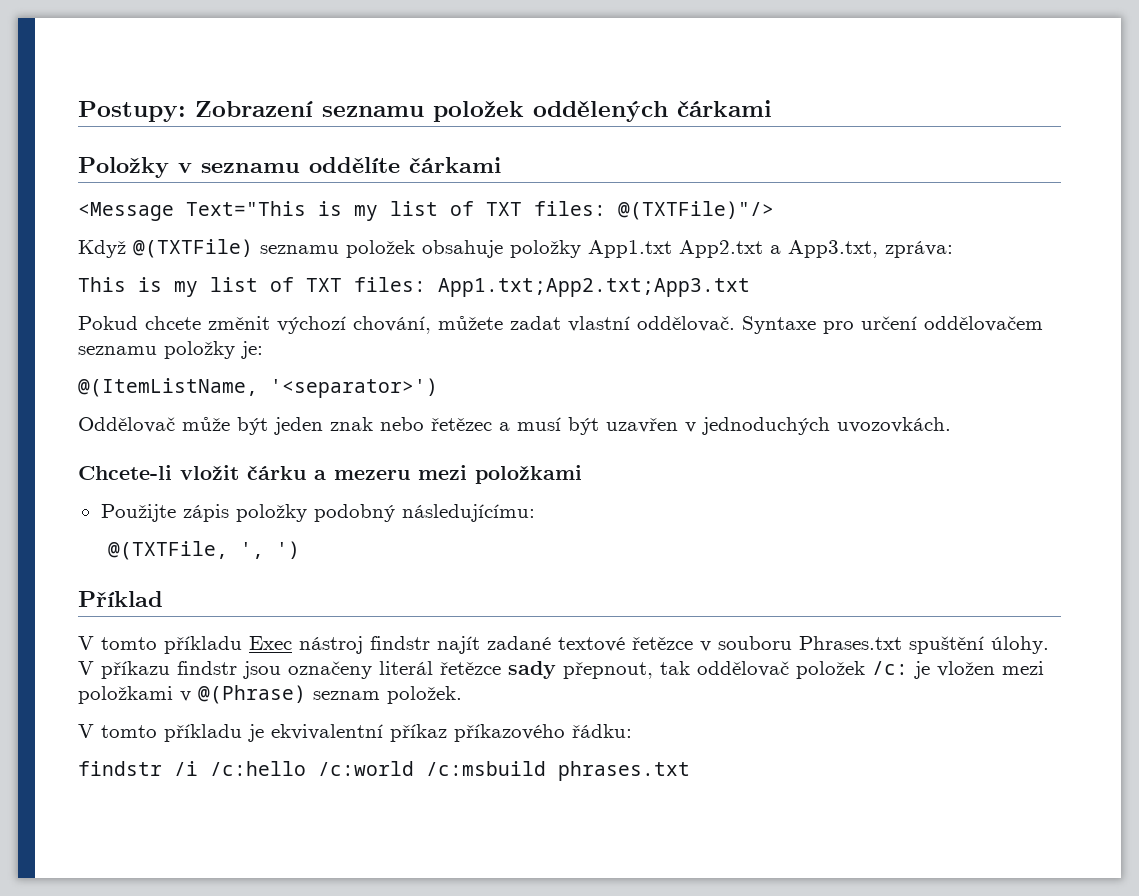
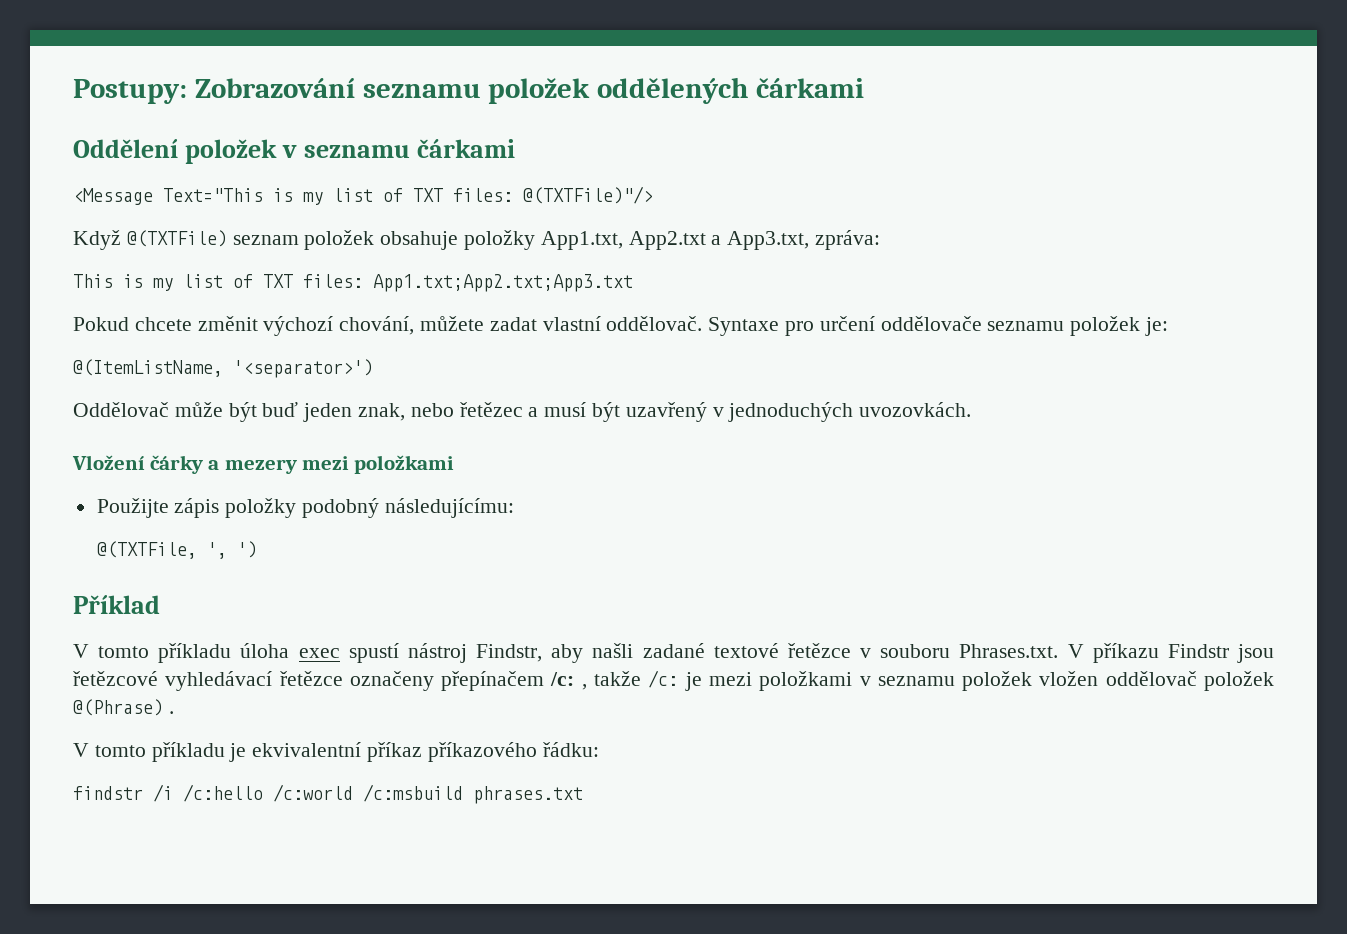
[195,101,313,117] Zobrazení -> [194,78,355,98] Zobrazování
[78,157,400,178] Položky v seznamu oddělíte -> [73,139,411,164] Oddělení položek v seznamu
[260,245,339,254] seznamu -> [232,235,299,245] seznam
[588,240,672,258] App1.txt -> [540,231,623,250] App1.txt,
[924,316,1043,332] [78,341,235,359] oddělovačem seznamu položky -> [880,316,1141,336] oddělovače seznamu položek
[274,417,373,435] jeden znak -> [262,402,406,422] buď jeden znak,
[606,418,678,433] uzavřen -> [625,402,707,422] uzavřený
[78,465,410,480] Chcete-li vložit čárku a mezeru -> [72,455,297,474] Vložení čárky a mezery
[249,636,480,654] Exec nástroj findstr najít -> [240,643,634,663] úloha exec spustí nástroj Findstr, aby našli
[799,636,1049,654] [78,661,865,679] Phrases.txt spuštění úlohy. V příkazu findstr jsou označeny literál řetězce sady přepnout, tak oddělovač položek -> [959,643,1274,663] [73,671,642,691] Phrases.txt. V příkazu Findstr jsou řetězcové vyhledávací řetězce označeny přepínačem /c: , takže
[937,661,995,677] vložen -> (702, 681) none
[198,685,462,704] @(Phrase) seznam položek. -> [877,671,1274,691] [73,699,174,716] seznamu položek vložen oddělovač položek @(Phrase) .

